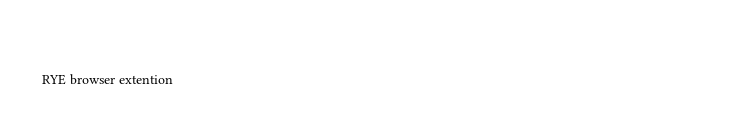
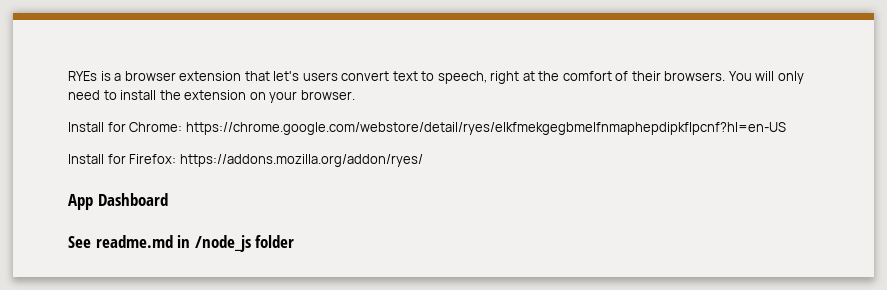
[42,74,173,85] RYE browser extention -> [68,71,804,84] [68,90,355,103] [68,122,786,135] [68,154,423,167] [68,193,168,210] [68,235,295,252] RYEs is a browser extension that let's users convert text to speech, right at the comfort of their browsers. You will only need to install the extension on your browser. // Install for Chrome: https://chrome.google.com/webstore/detail/ryes/elkfmekgegbmelfnmaphepdipkflpcnf?hl=en-US // Install for Firefox: https://addons.mozilla.org/addon/ryes/ // App Dashboard // See readme.md in /node_js folder

